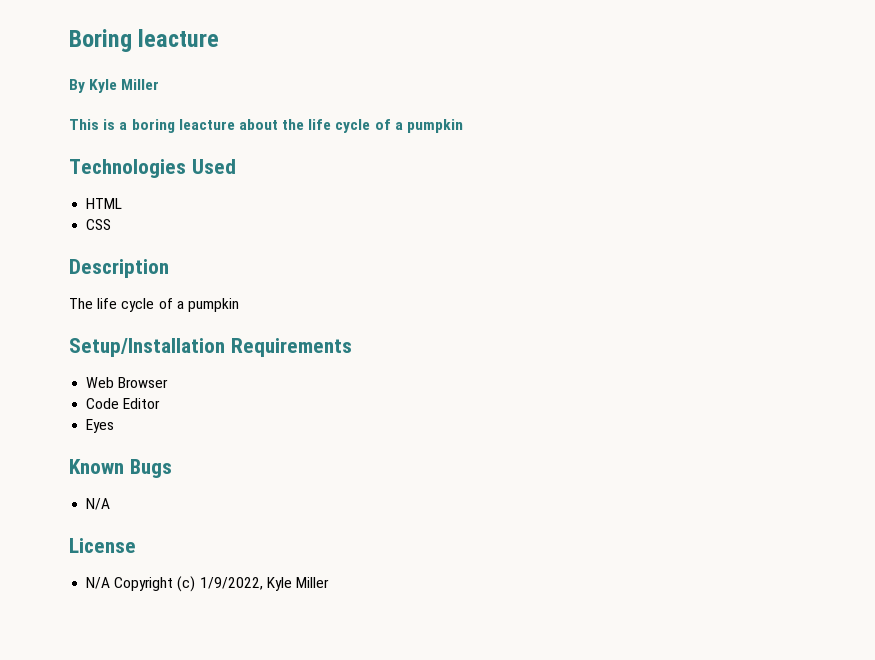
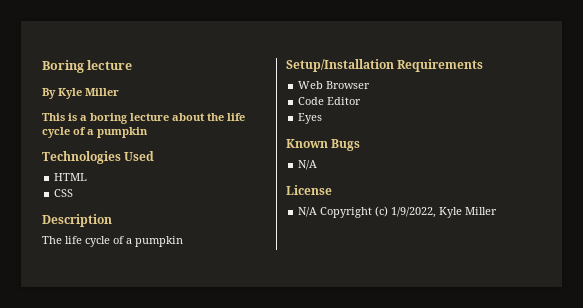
[138,29,220,47] leacture -> [87,60,133,70] lecture
[178,119,235,130] leacture -> [130,113,169,121] lecture

